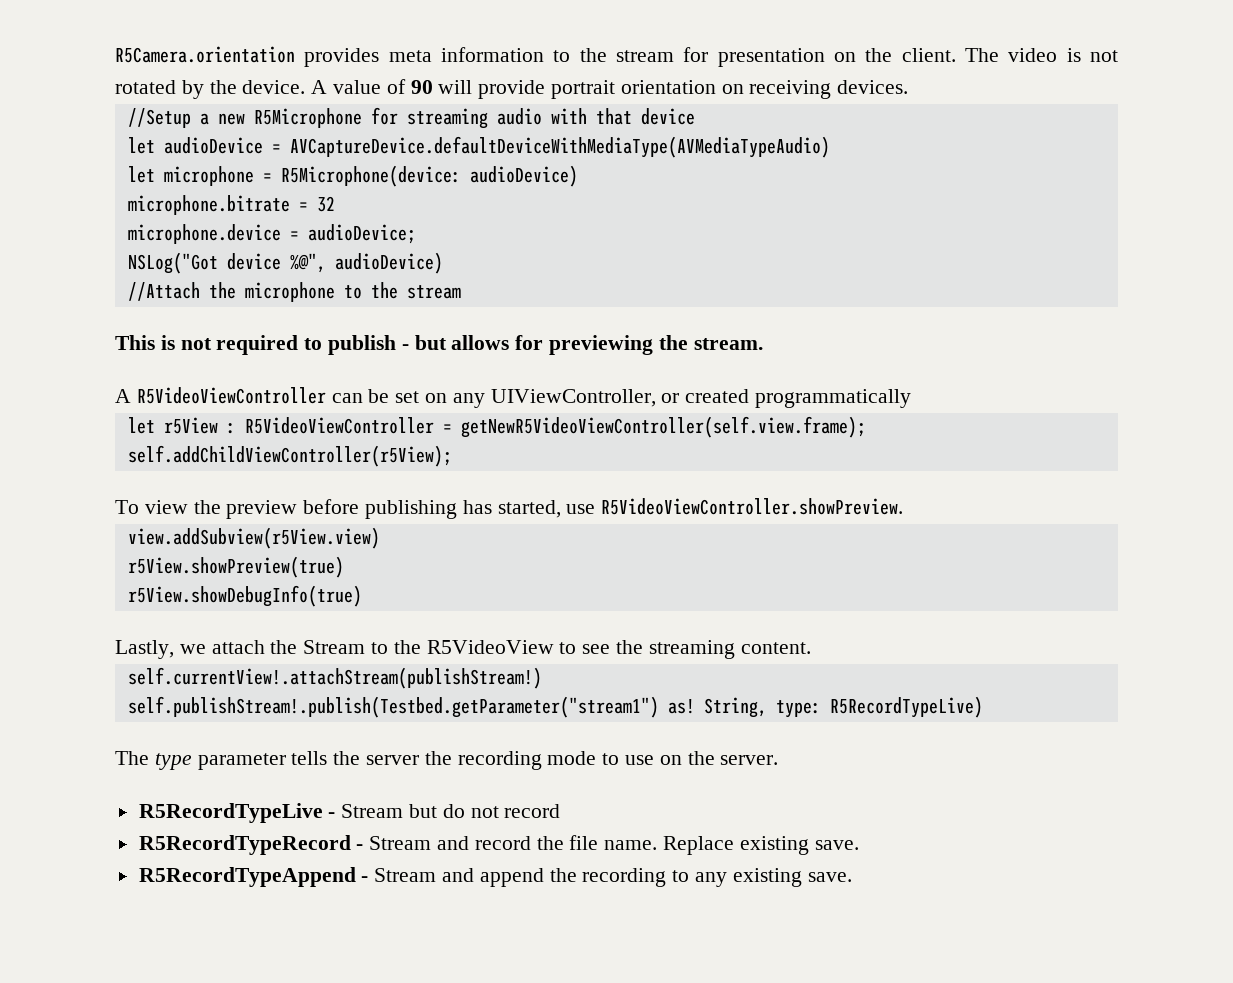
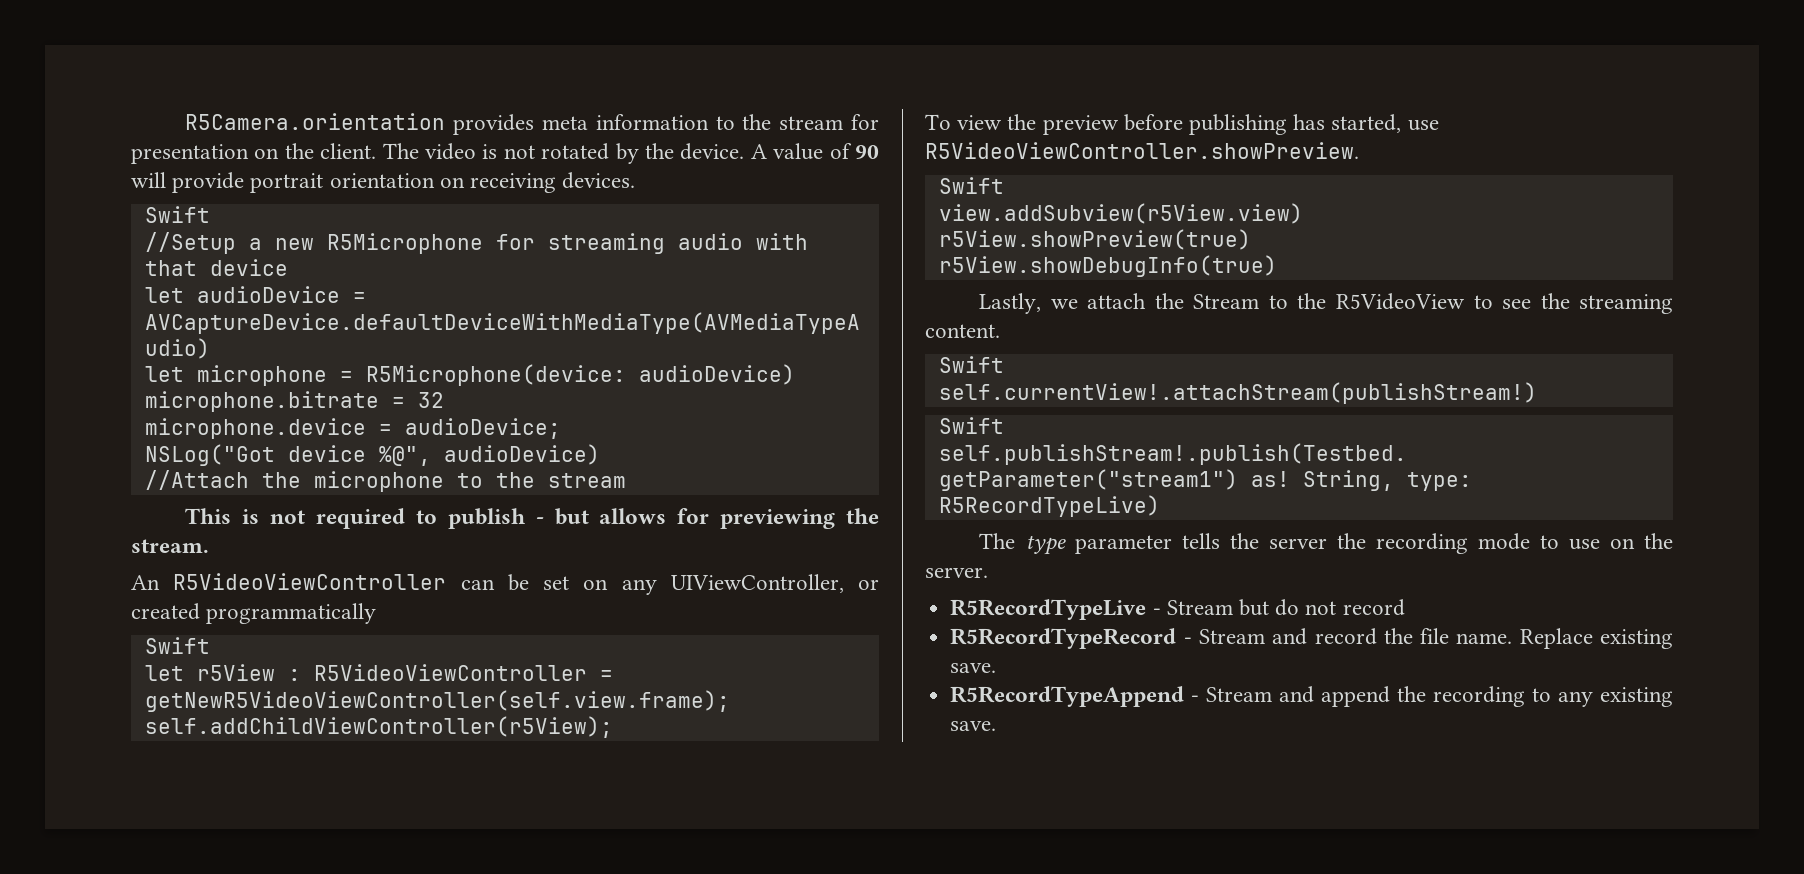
(909, 87) none -> [144,206,210,223] // Swift
[115,389,131,403] A -> [131,575,160,590] An
(912, 398) none -> [144,637,210,654] // Swift
(904, 506) none -> [938,177,1004,194] // Swift
(811, 648) none -> [938,356,1004,373] // Swift
(542, 678) none -> [938,417,1004,434] // Swift

